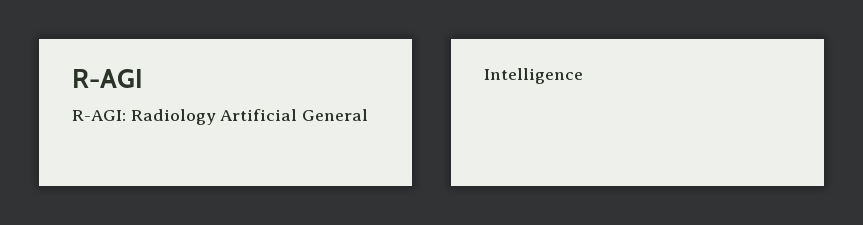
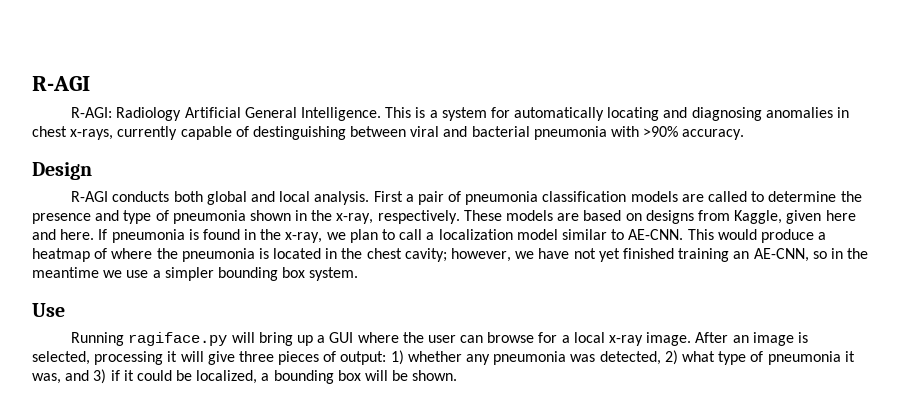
[484,68,583,84] Intelligence -> [300,107,849,121] [32,126,745,140] [32,162,92,180] [71,191,862,205] [32,210,856,224] [32,229,827,243] [32,248,869,262] [32,267,359,281] [32,303,65,317] [71,332,808,346] [32,350,855,365] [32,369,458,384] Intelligence. This is a system for automatically locating and diagnosing anomalies in chest x-rays, currently capable of destinguishing between viral and bacterial pneumonia with >90% accuracy. // Design // R-AGI conducts both global and local analysis. First a pair of pneumonia classification models are called to determine the presence and type of pneumonia shown in the x-ray, respectively. These models are based on designs from Kaggle, given here and here. If pneumonia is found in the x-ray, we plan to call a localization model similar to AE-CNN. This would produce a heatmap of where the pneumonia is located in the chest cavity; however, we have not yet finished training an AE-CNN, so in the meantime we use a simpler bounding box system. // Use // Running ragiface.py will bring up a GUI where the user can browse for a local x-ray image. After an image is selected, processing it will give three pieces of output: 1) whether any pneumonia was detected, 2) what type of pneumonia it was, and 3) if it could be localized, a bounding box will be shown.

